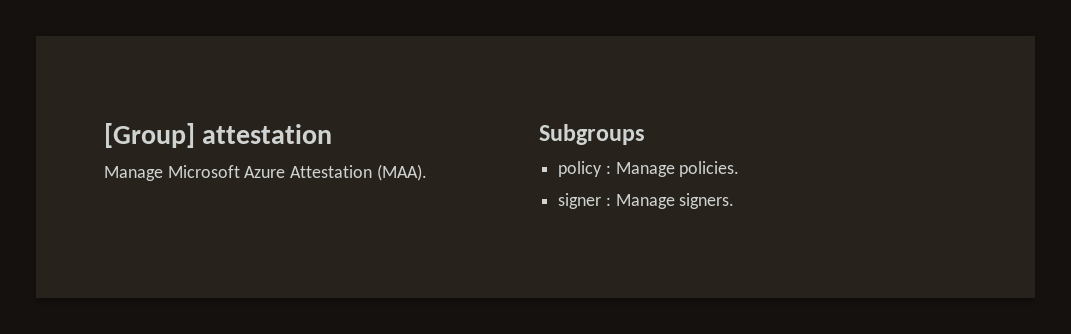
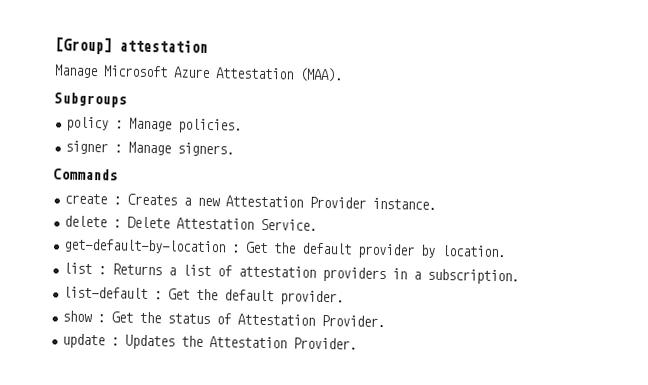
(735, 201) none -> [53,168,118,181] [64,193,437,210] [64,215,318,231] [63,238,507,259] [63,262,520,285] [63,286,345,306] [62,310,386,328] [62,333,358,350] // Commands // create : Creates a new Attestation Provider instance. // delete : Delete Attestation Service. // get-default-by-location : Get the default provider by location. // list : Returns a list of attestation providers in a subscription. // list-default : Get the default provider. // show : Get the status of Attestation Provider. // update : Updates the Attestation Provider.

